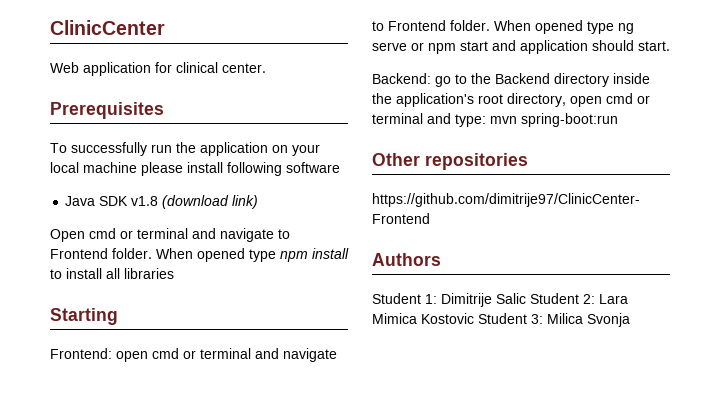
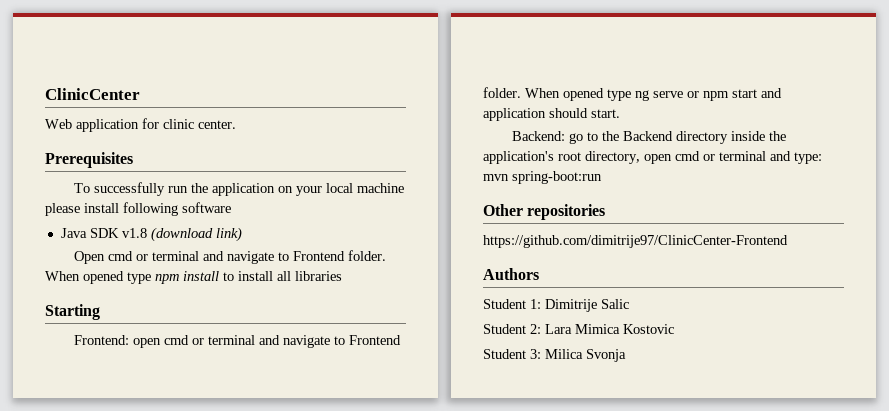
[176,62,218,73] clinical -> [163,119,194,129] clinic
(526, 298) none -> (629, 304) //
(474, 318) none -> (674, 329) //

